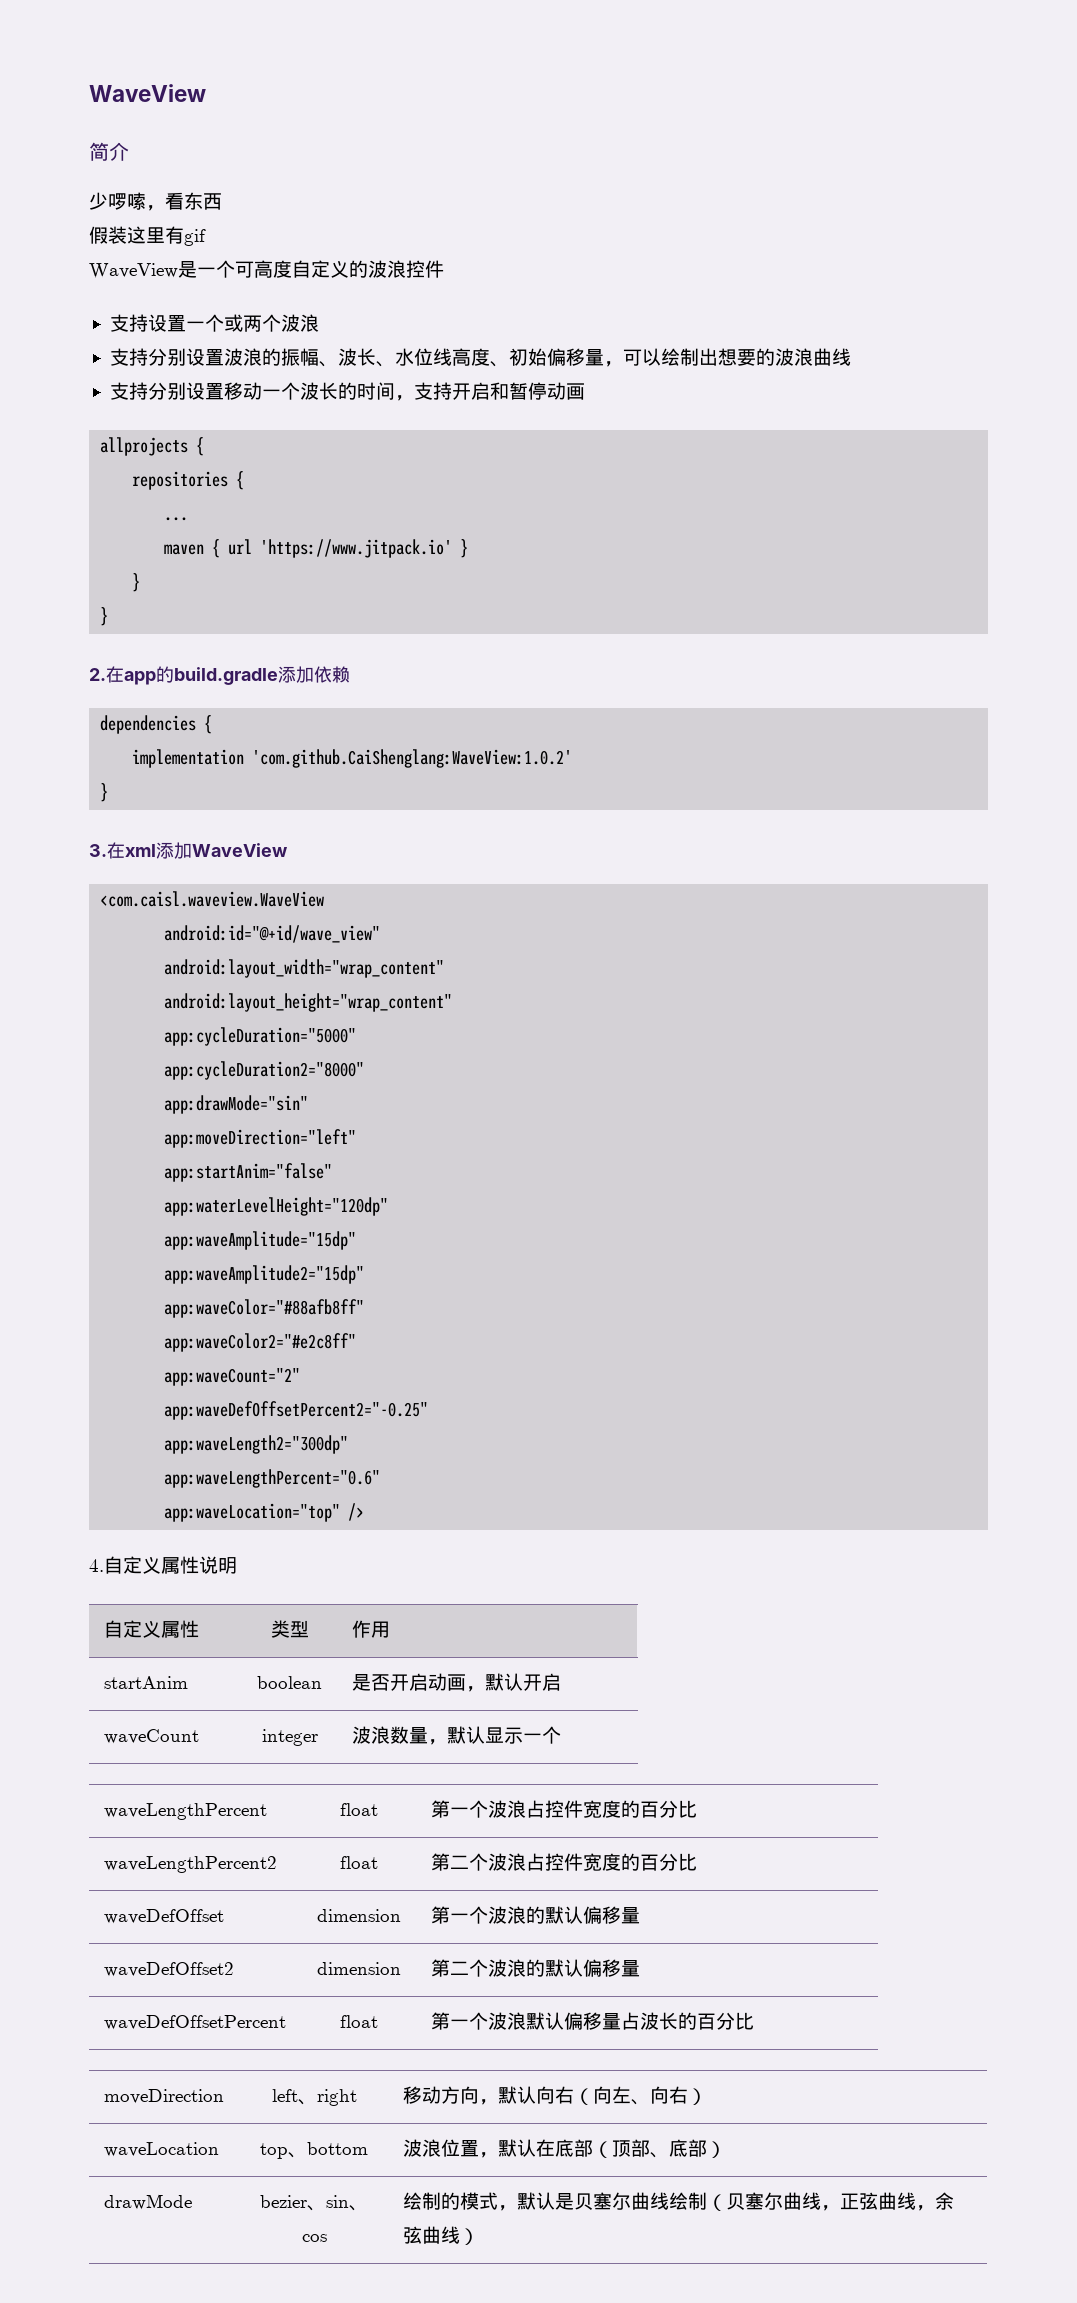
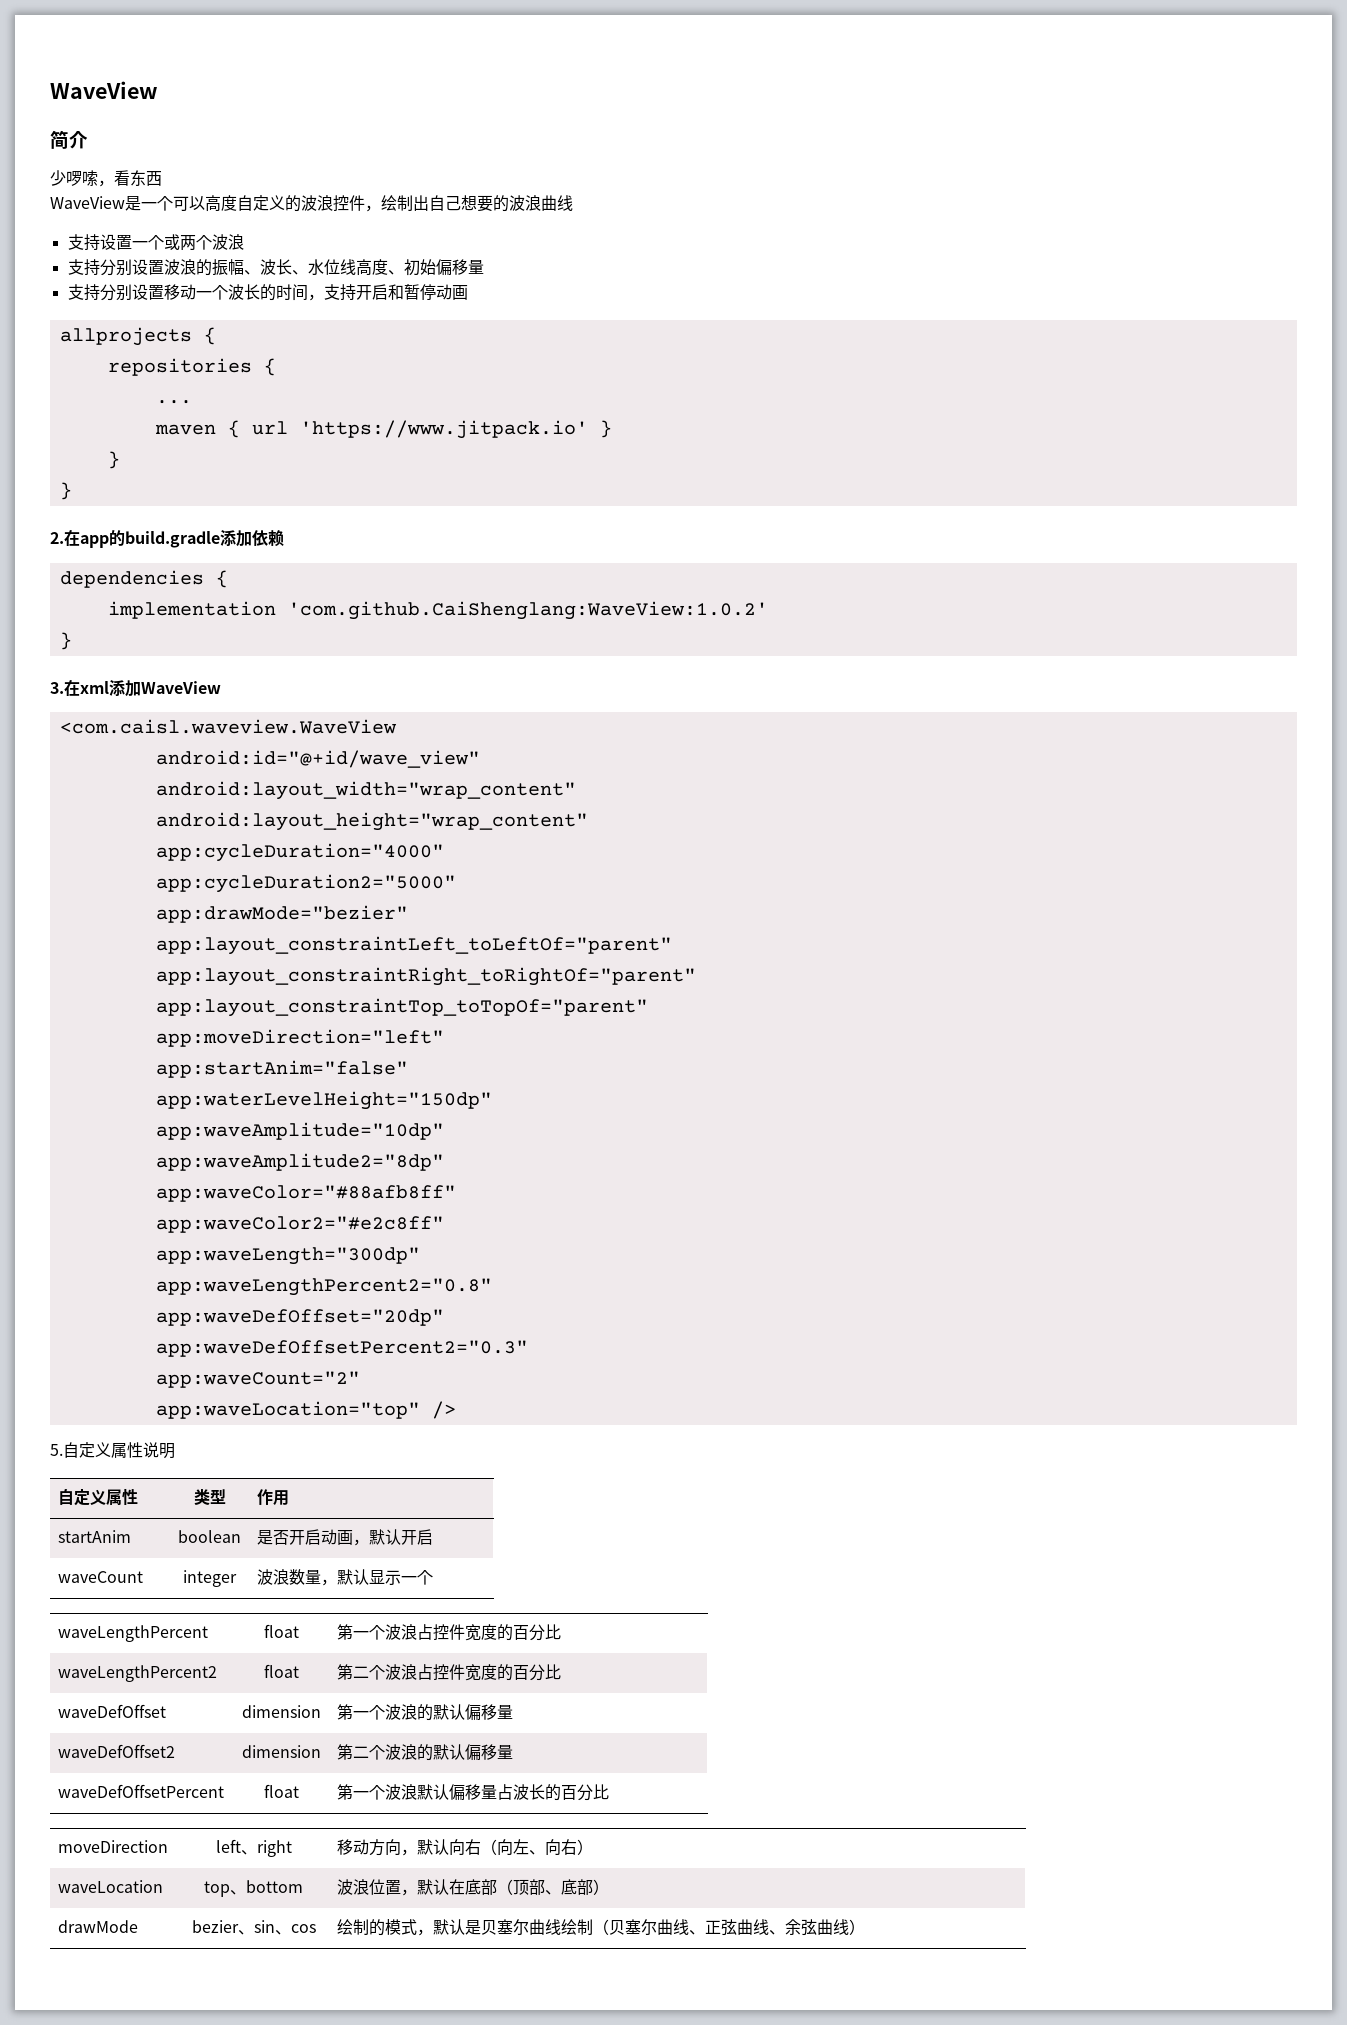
[89,226,206,246] // 假装这里有gif -> (162, 178) none
(254, 269) none -> [189,196,205,210] 以
(444, 269) none -> [365,195,573,212] ，绘制出自己想要的波浪曲线
[603,348,851,367] ，可以绘制出想要的波浪曲线 -> (484, 267) none
[164,1027,357,1046] [164,1061,365,1080] [164,1095,309,1114] app:cycleDuration="5000" // app:cycleDuration2="8000" // app:drawMode="sin" -> [155,843,444,862] [155,874,456,893] [155,905,408,923] [155,936,672,955] [155,967,696,986] [155,998,648,1017] app:cycleDuration="4000" // app:cycleDuration2="5000" // app:drawMode="bezier" // app:layout_constraintLeft_toLeftOf="parent" // app:layout_constraintRight_toRightOf="parent" // app:layout_constraintTop_toTopOf="parent"
[164,1197,389,1216] [164,1231,357,1250] [164,1265,365,1284] app:waterLevelHeight="120dp" // app:waveAmplitude="15dp" // app:waveAmplitude2="15dp" -> [155,1091,492,1110] [155,1122,444,1140] [155,1153,444,1171] app:waterLevelHeight="150dp" // app:waveAmplitude="10dp" // app:waveAmplitude2="8dp"
[164,1368,301,1386] [164,1401,429,1420] [164,1435,349,1454] [164,1469,381,1488] app:waveCount="2" // app:waveDefOffsetPercent2="-0.25" // app:waveLength2="300dp" // app:waveLengthPercent="0.6" -> [155,1247,420,1265] [155,1278,492,1296] [155,1309,444,1326] [155,1340,528,1357] [155,1371,360,1388] app:waveLength="300dp" // app:waveLengthPercent2="0.8" // app:waveDefOffset="20dp" // app:waveDefOffsetPercent2="0.3" // app:waveCount="2"
[89,1559,104,1572] 4. -> [50,1444,63,1456] 5.
[820,2205,840,2211] ， -> [689,1930,706,1935] 、
[915,2205,935,2211] ， -> [769,1930,786,1935] 、

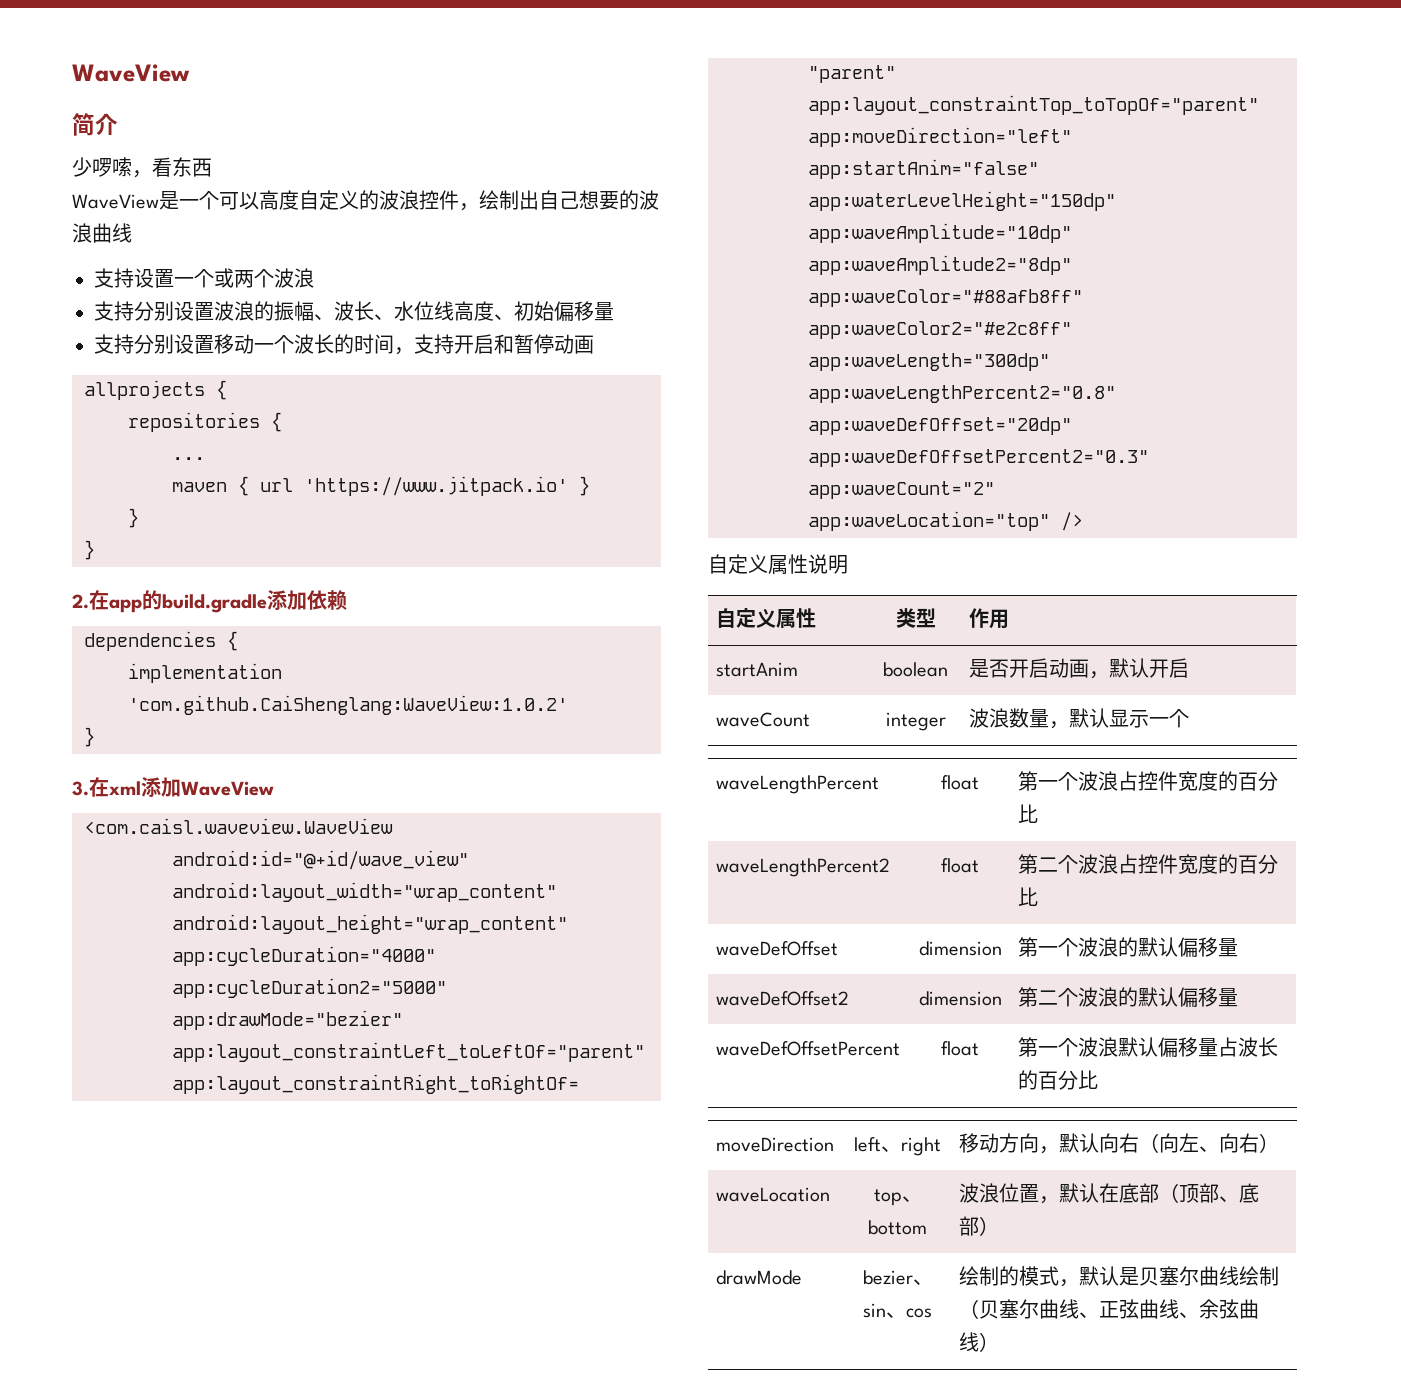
[50,1444,63,1456] 5. -> (1083, 521) none

